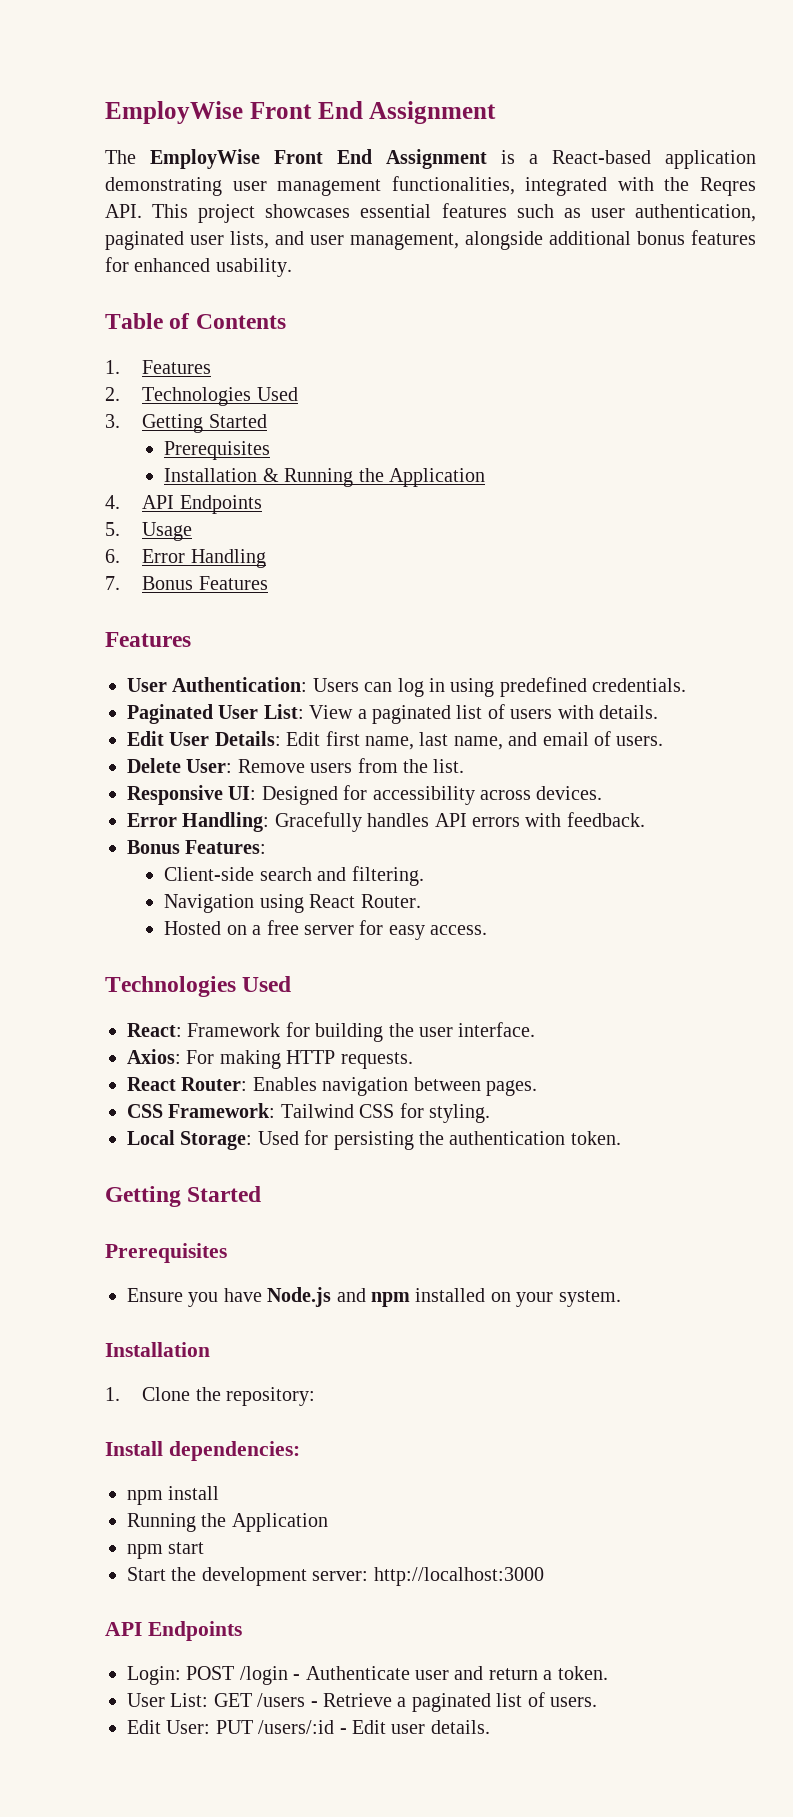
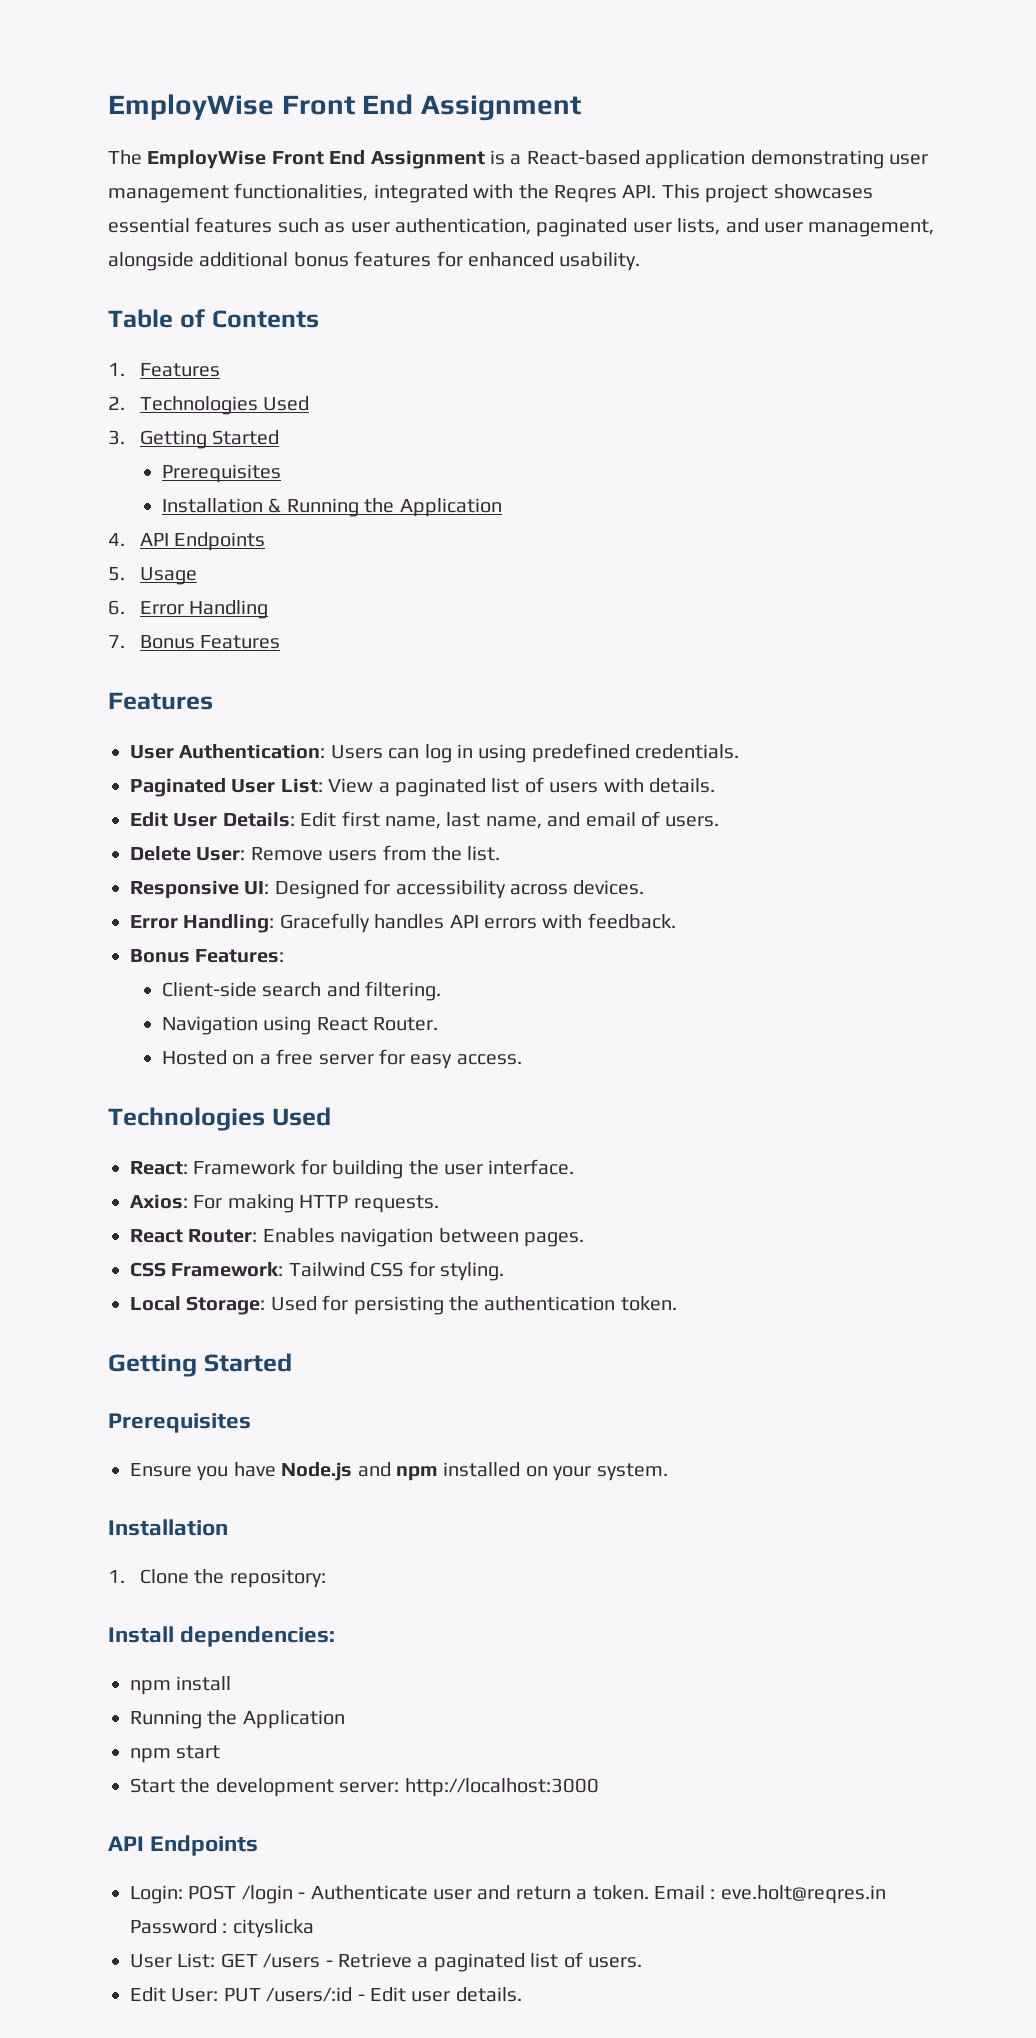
(608, 1673) none -> [653,1885,886,1904] [130,1919,314,1938] Email : eve.holt@reqres.in Password : cityslicka

